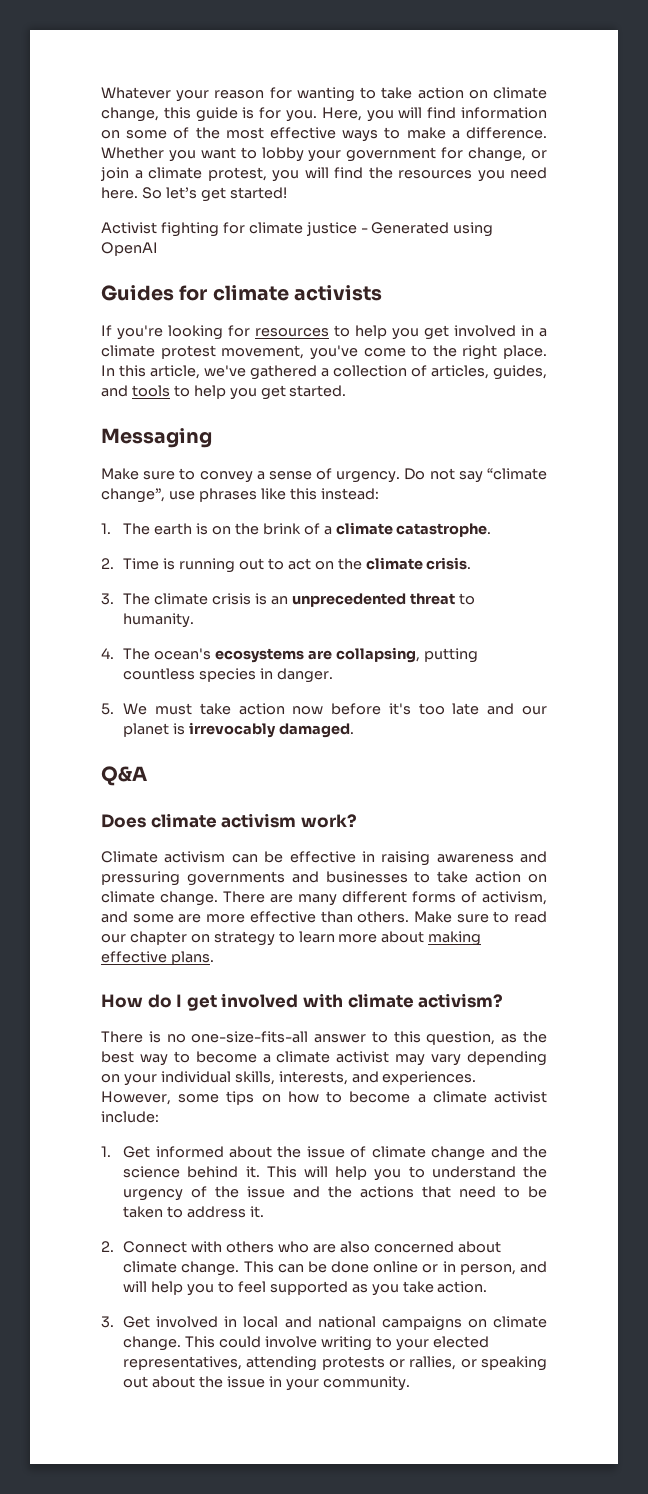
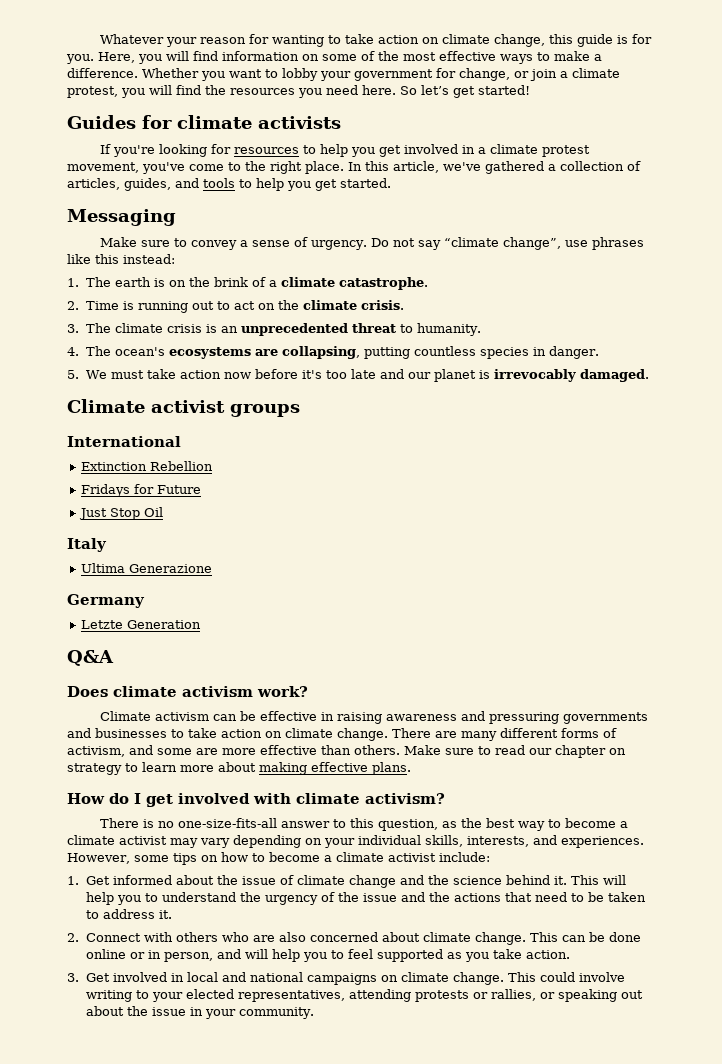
[101,222,494,237] [101,242,158,256] // Activist fighting for climate justice - Generated using OpenAI -> (530, 90) none
(354, 730) none -> [67,399,300,417] [67,436,181,447] [81,461,214,471] [81,484,202,497] [79,507,164,520] [67,538,107,552] [81,563,213,573] [67,594,145,608] [81,620,202,629] // Climate activist groups // International // Extinction Rebellion // Fridays for Future // Just Stop Oil // Italy // Ultima Generazione // Germany // Letzte Generation

